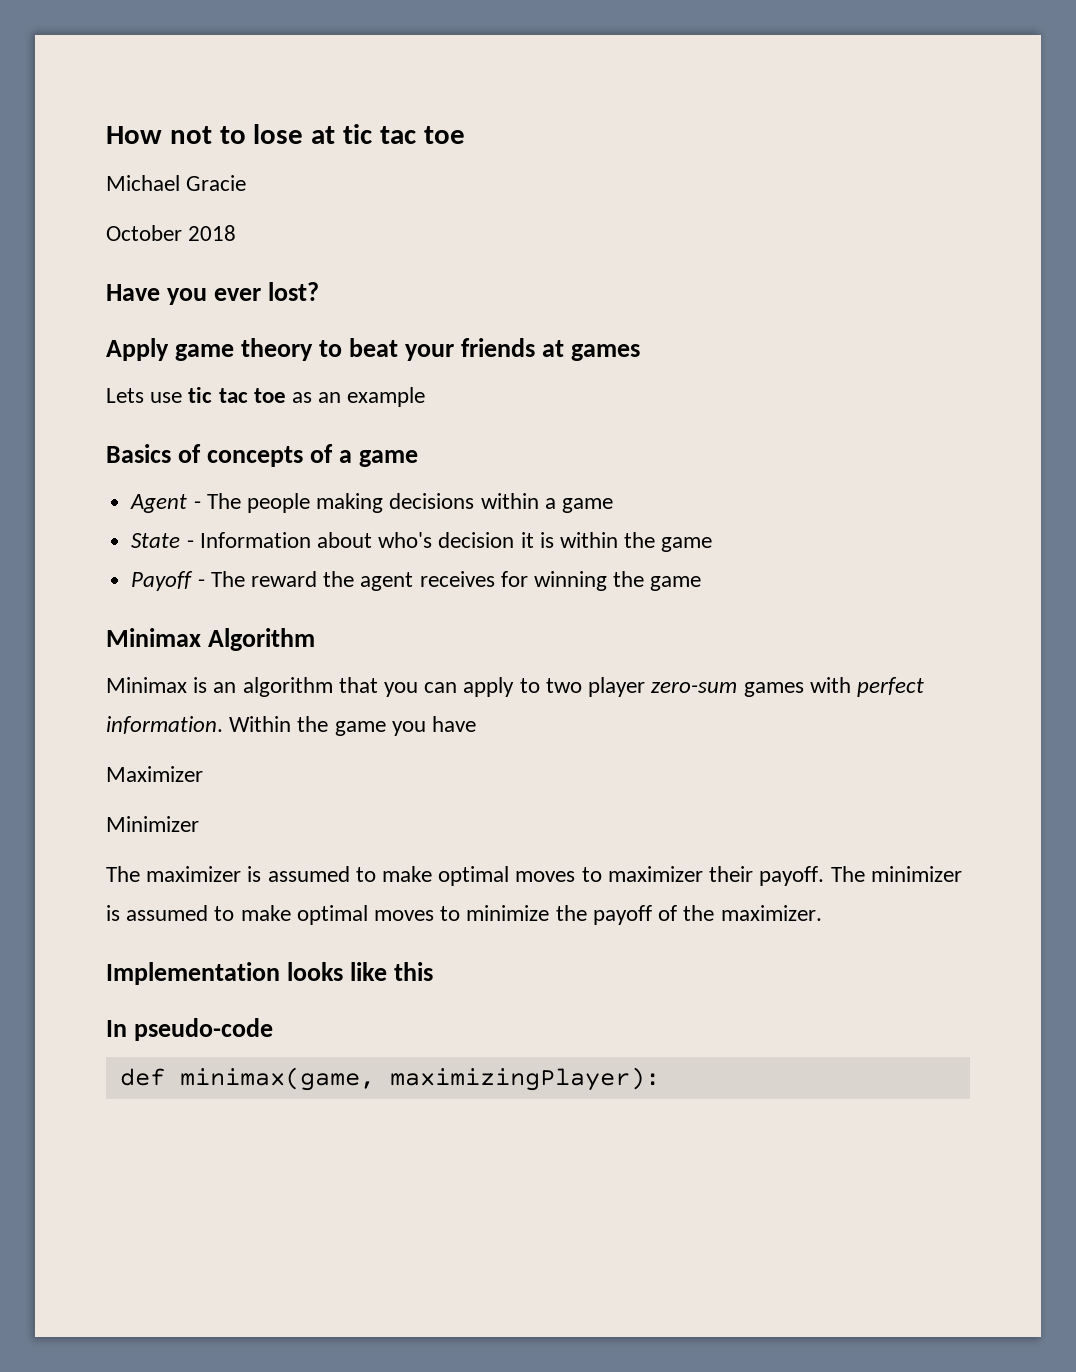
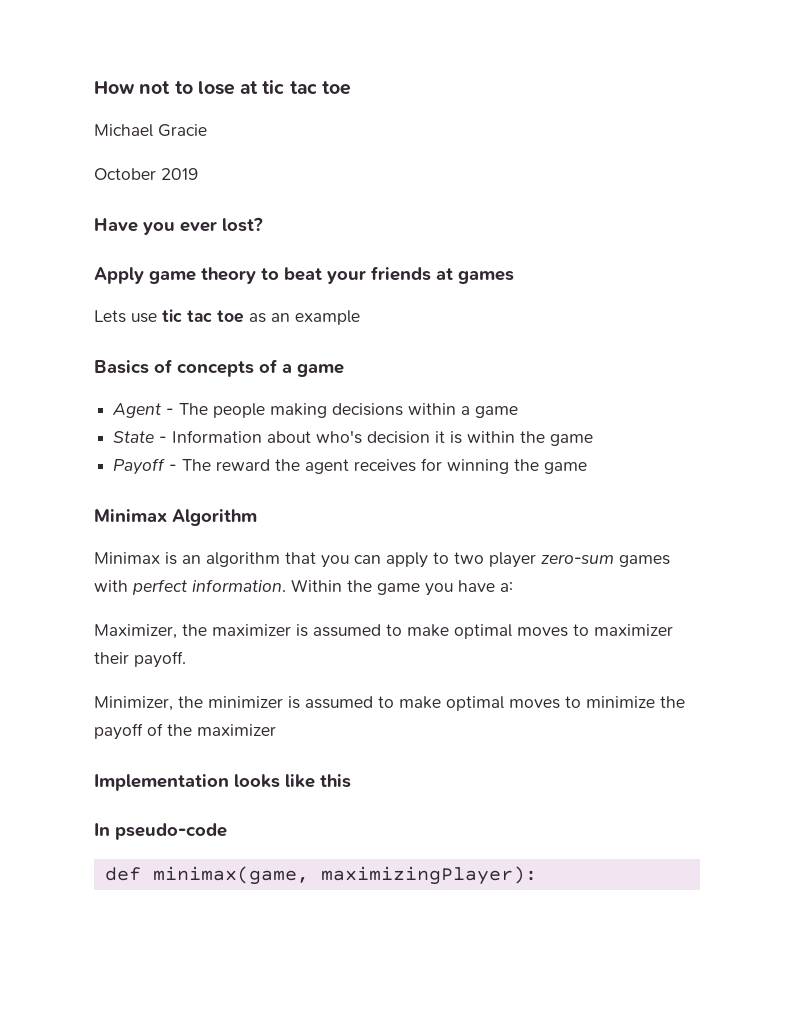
[188,225,237,241] 2018 -> [161,168,198,180] 2019
[106,766,203,782] [106,816,199,832] [106,866,140,882] // Maximizer // Minimizer // The -> [500,582,513,592] [94,624,207,639] a: // Maximizer, the
[830,866,865,882] The -> [94,696,203,711] // Minimizer, the
[720,905,822,921] maximizer. -> [197,724,276,736] maximizer

